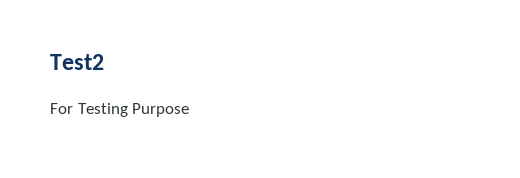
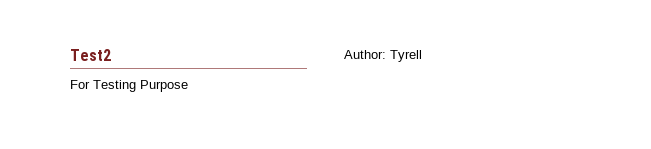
(190, 110) none -> [344,50,422,62] // Author: Tyrell

